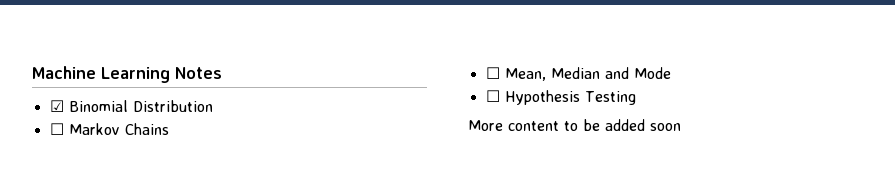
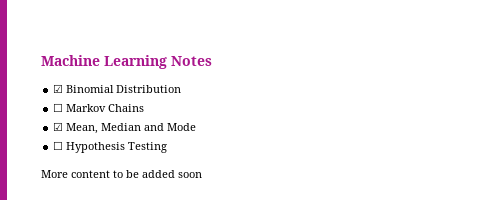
[485,67,500,79] ☐ -> [53,122,64,131] ☑

